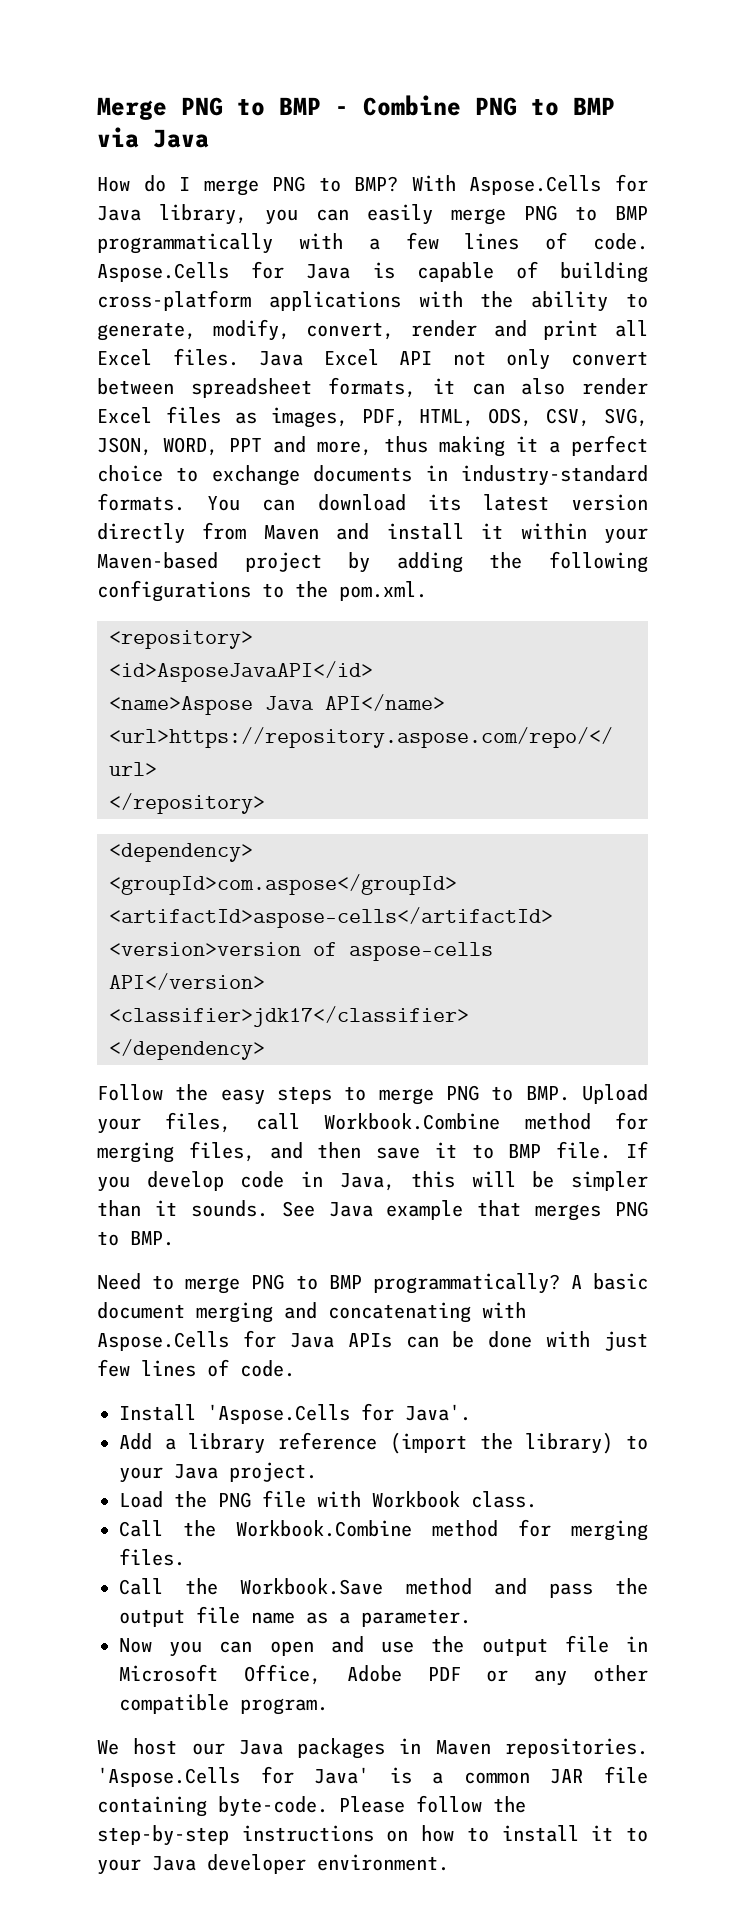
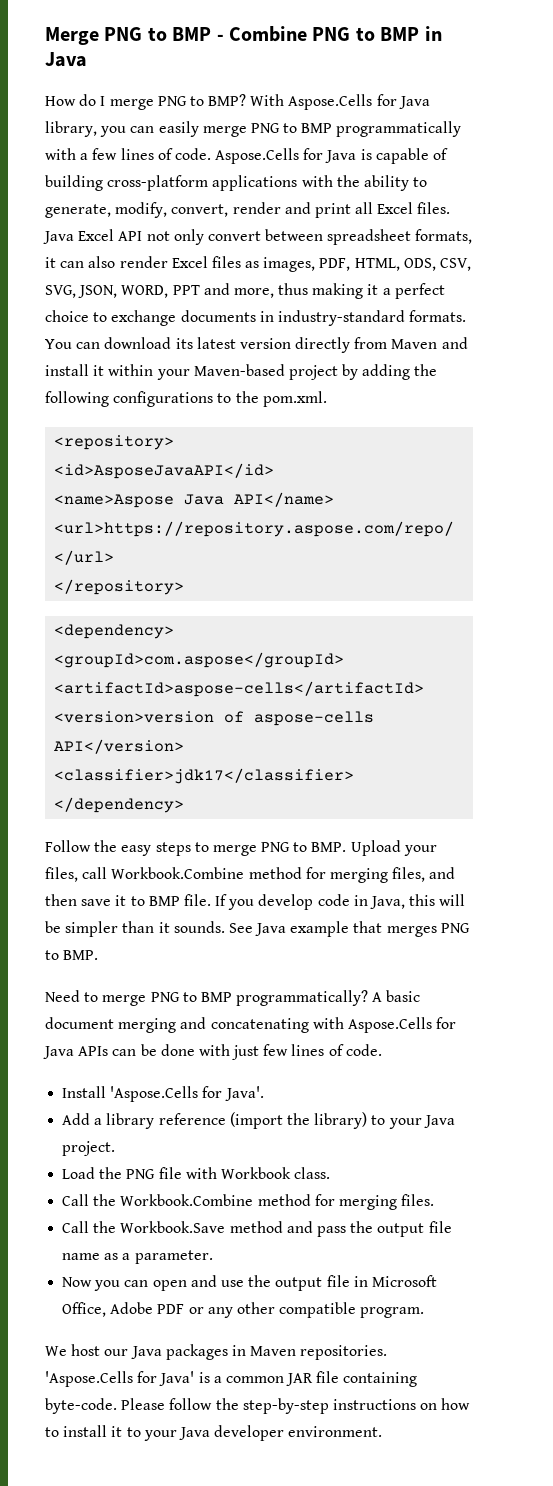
[97,127,139,148] via -> [424,26,442,41] in

